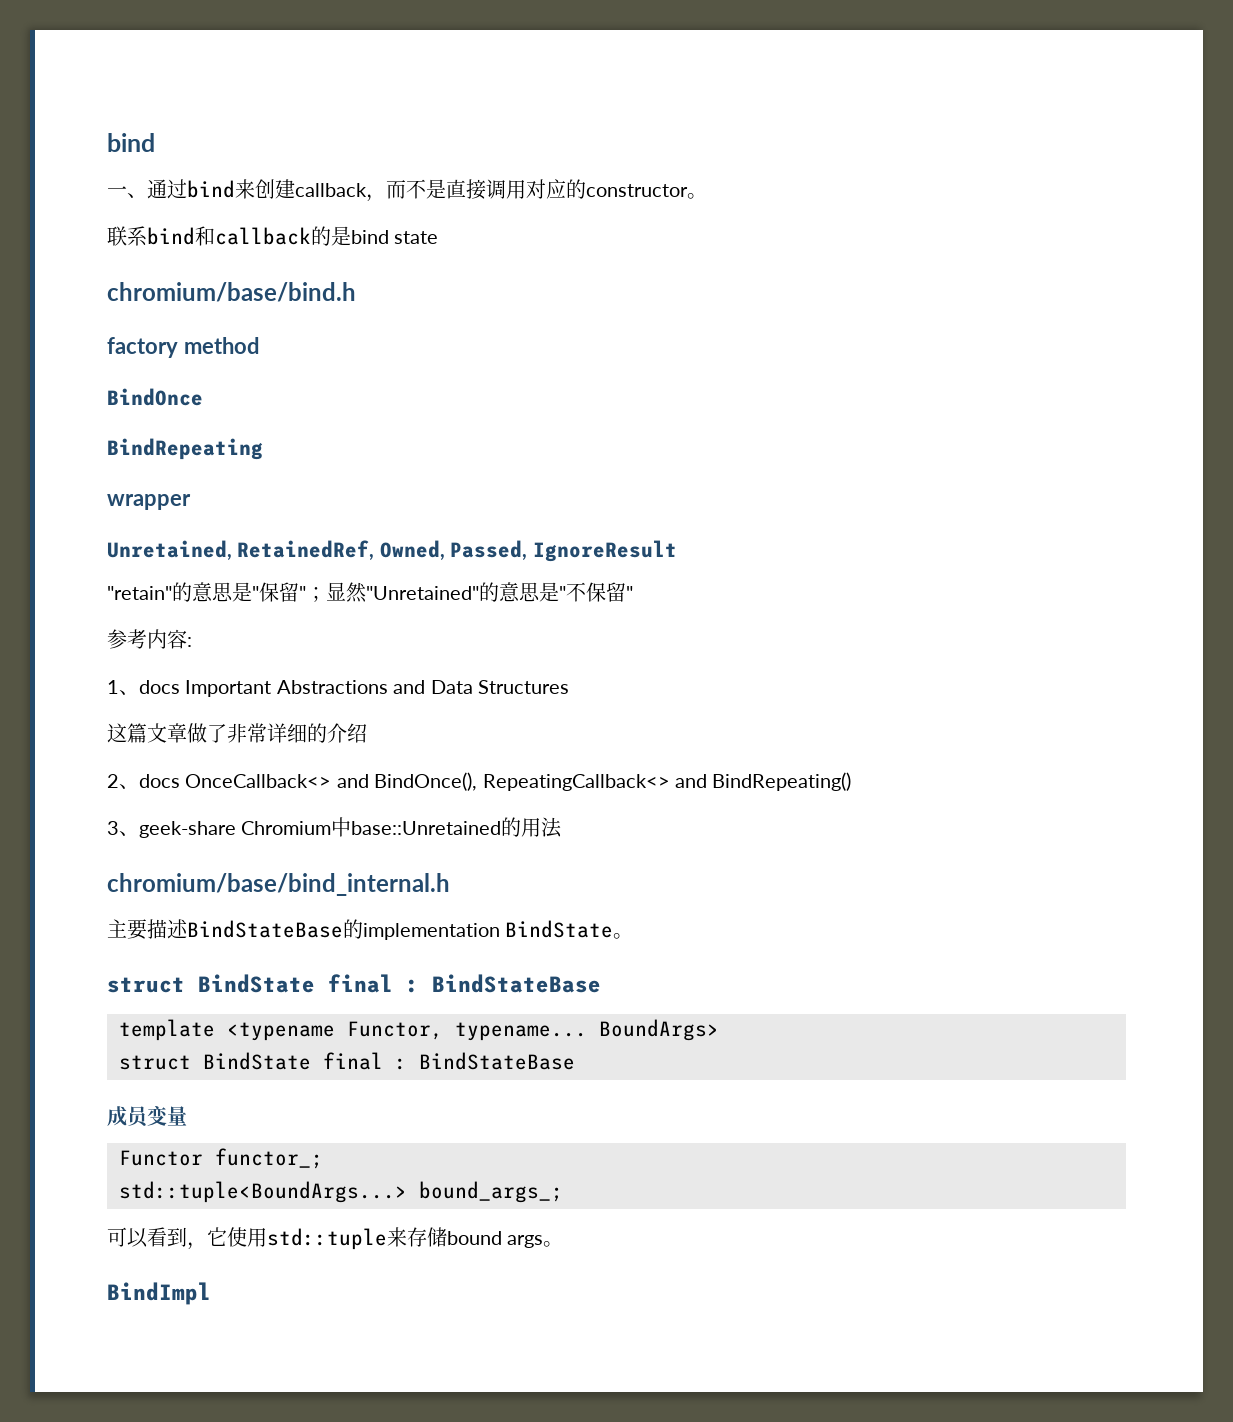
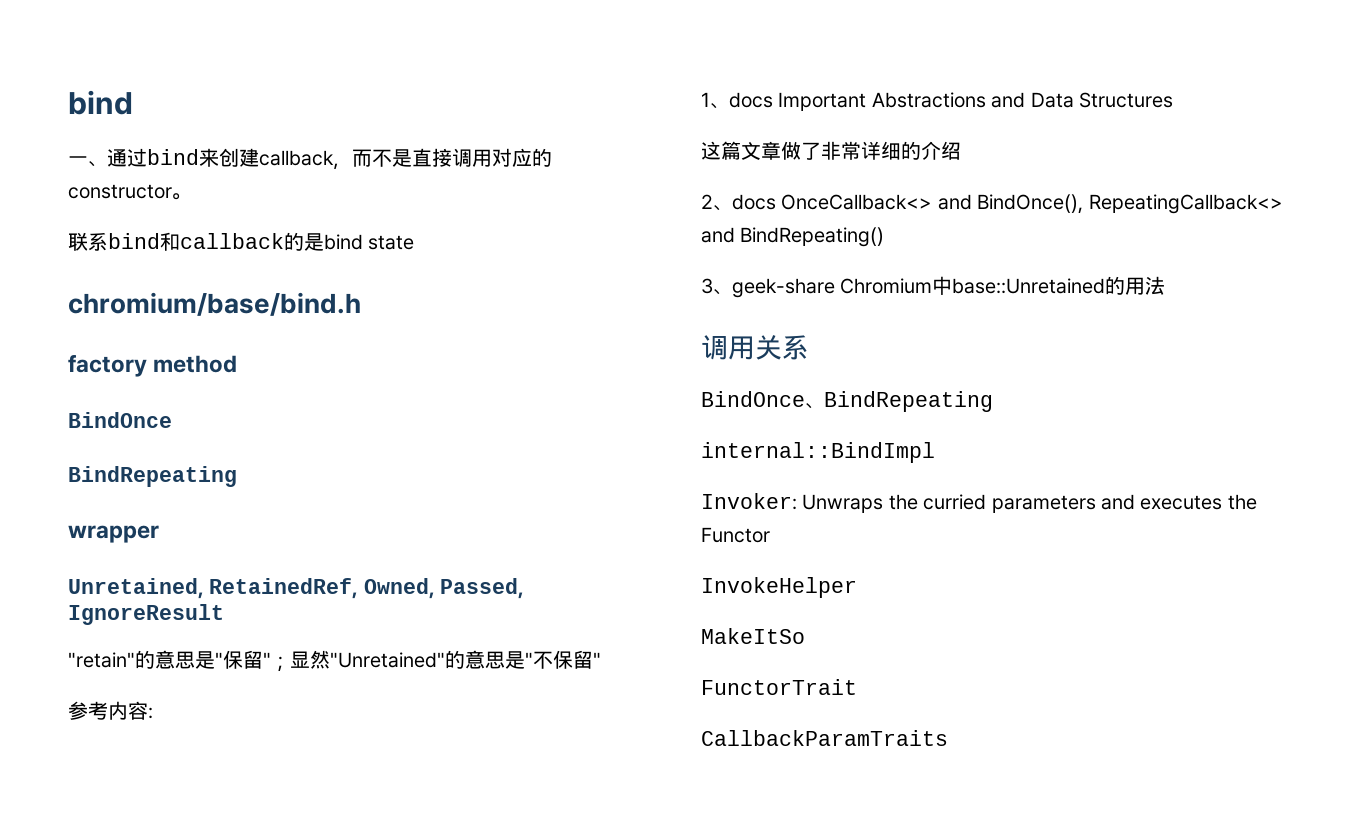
[107,873,450,896] [107,919,634,940] [107,974,601,993] [119,1019,719,1041] [119,1052,575,1070] [107,1105,187,1128] [119,1148,323,1169] [119,1181,563,1203] [107,1227,564,1250] [107,1282,211,1305] chromium/base/bind_internal.h // 主要描述BindStateBase的implementation BindState。 // struct BindState final : BindStateBase // template <typename Functor, typename... BoundArgs> // struct BindState final : BindStateBase // 成员变量 // Functor functor_; // std::tuple<BoundArgs...> bound_args_; // 可以看到，它使用std::tuple来存储bound args。 // BindImpl -> [701,335,809,360] [701,391,993,412] [701,442,935,463] [701,493,1257,513] [701,527,770,543] [701,577,857,598] [701,628,805,644] [701,679,857,695] [701,730,948,746] 调用关系 // BindOnce、BindRepeating // internal::BindImpl // Invoker: Unwraps the curried parameters and executes the Functor // InvokeHelper // MakeItSo // FunctorTrait // CallbackParamTraits

